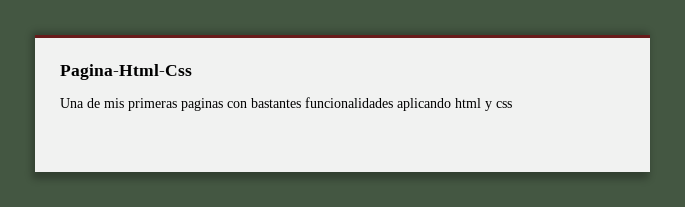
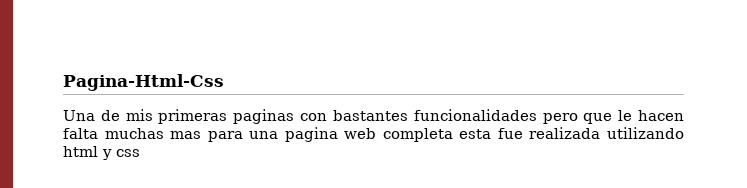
[397,98,451,111] aplicando -> [542,110,685,124] [63,127,684,142] pero que le hacen falta muchas mas para una pagina web completa esta fue realizada utilizando

